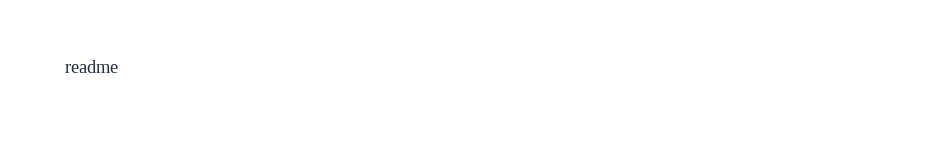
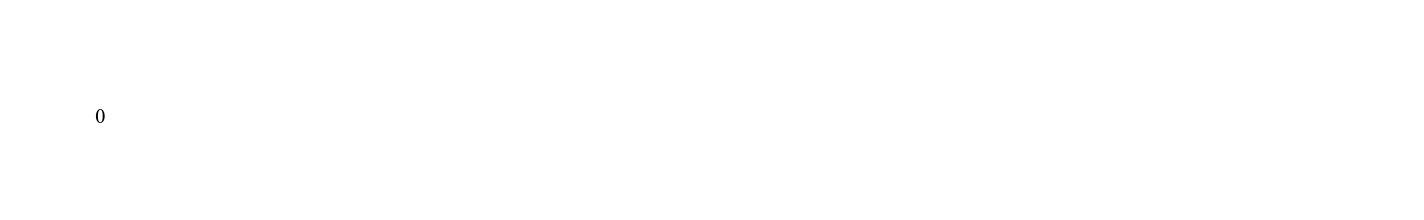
[65,60,118,73] readme -> [95,109,106,123] 0

